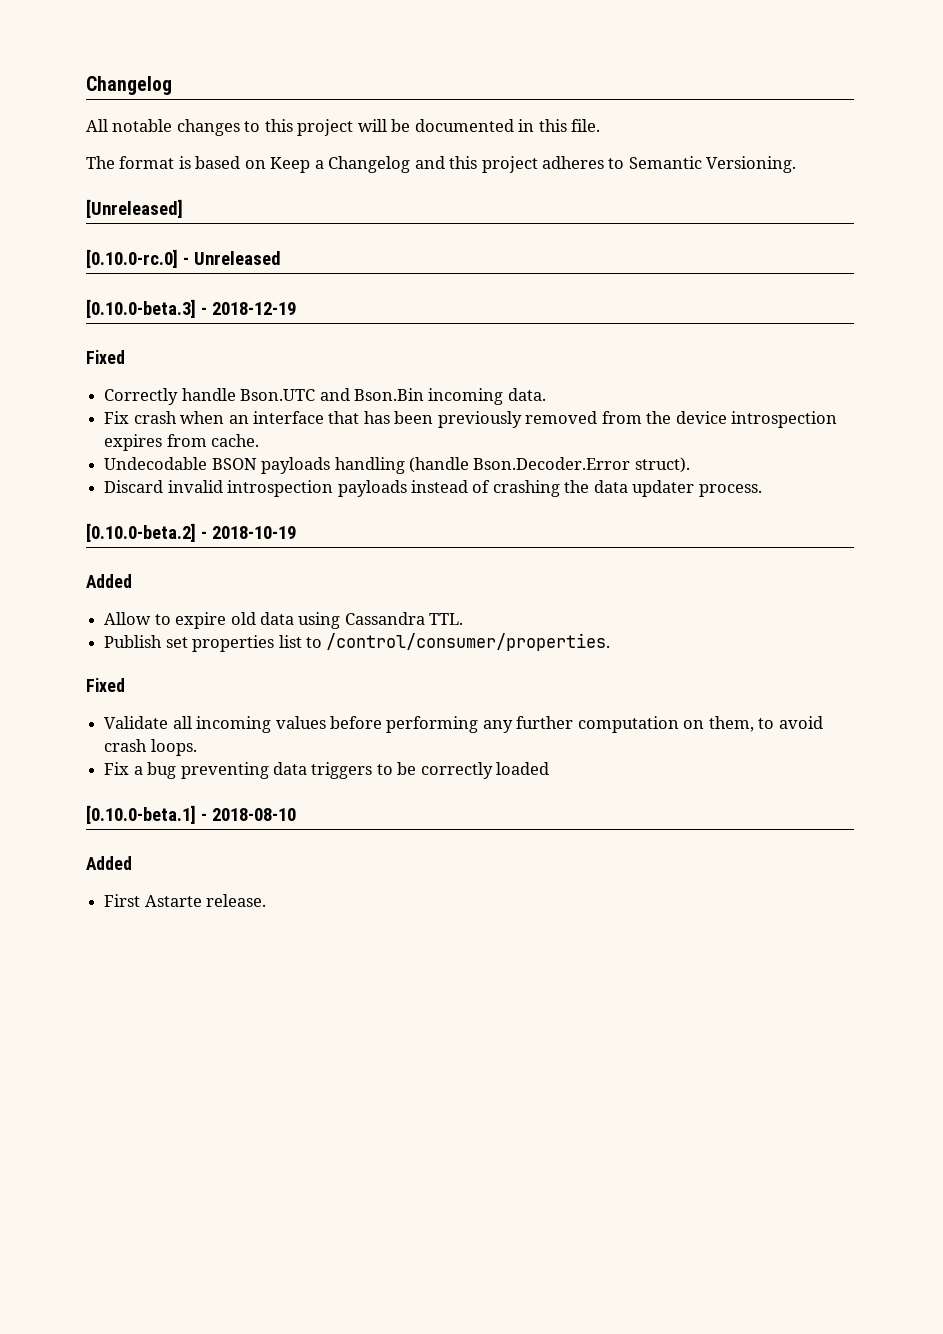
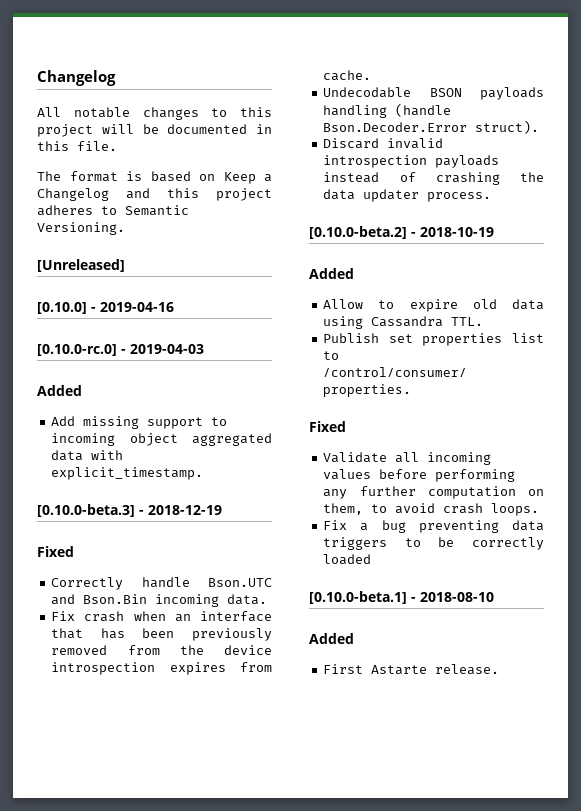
(183, 208) none -> [37,302,174,314] // [0.10.0] - 2019-04-16
[193,251,281,265] Unreleased -> [130,344,204,354] [37,385,82,396] [51,416,228,429] [51,433,272,446] [51,450,124,461] [51,467,204,480] 2019-04-03 // Added // Add missing support to incoming object aggregated data with explicit_timestamp.

